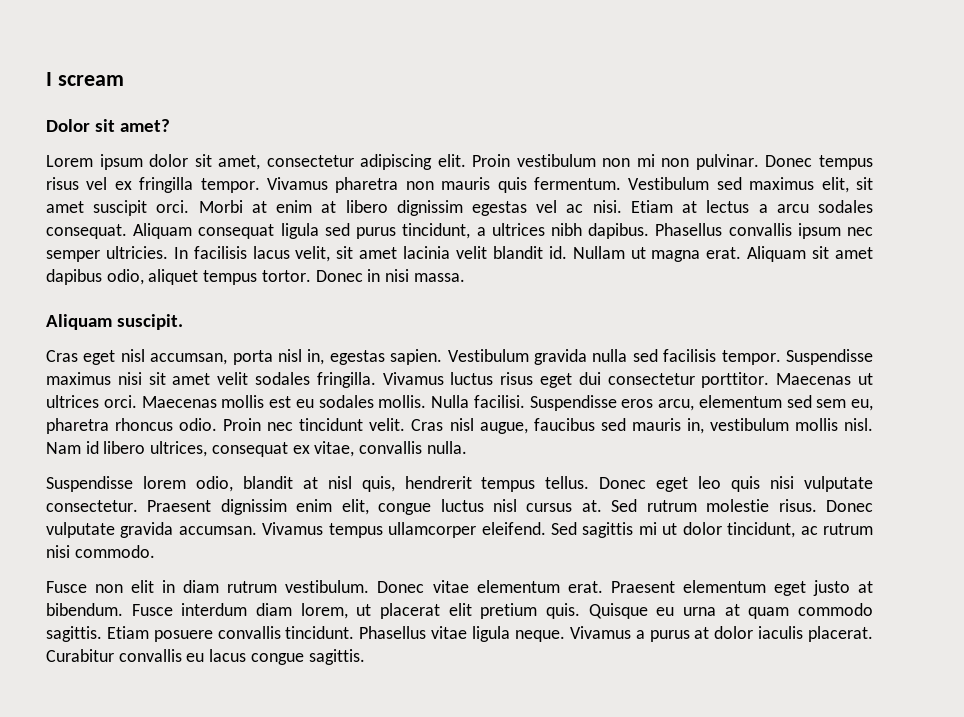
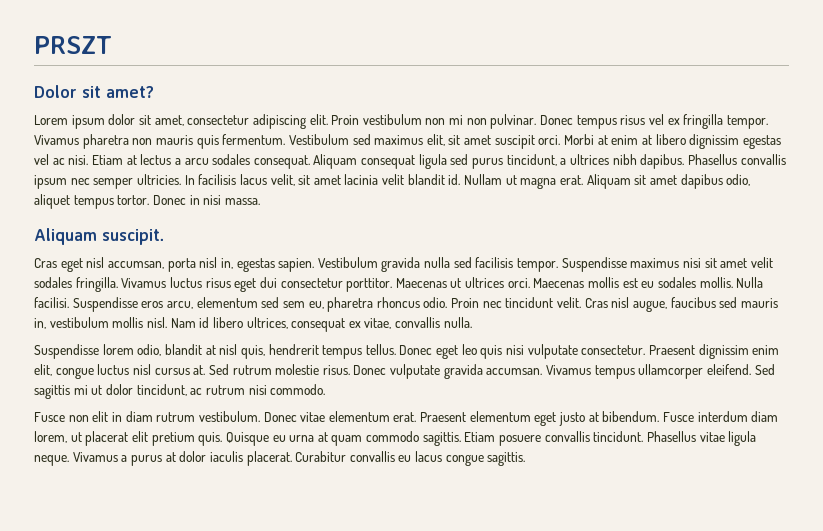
[46,72,124,86] I scream -> [34,36,112,54] PRSZT

